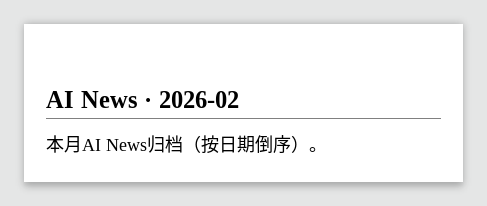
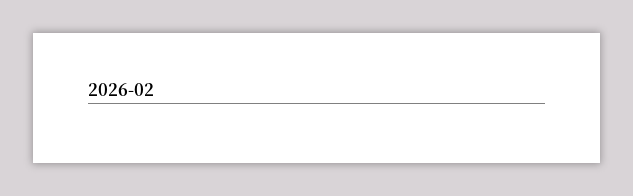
[46,91,239,108] [46,135,327,154] AI News · 2026-02 // 本月AI News归档（按日期倒序）。 -> [88,83,154,96] 2026-02

